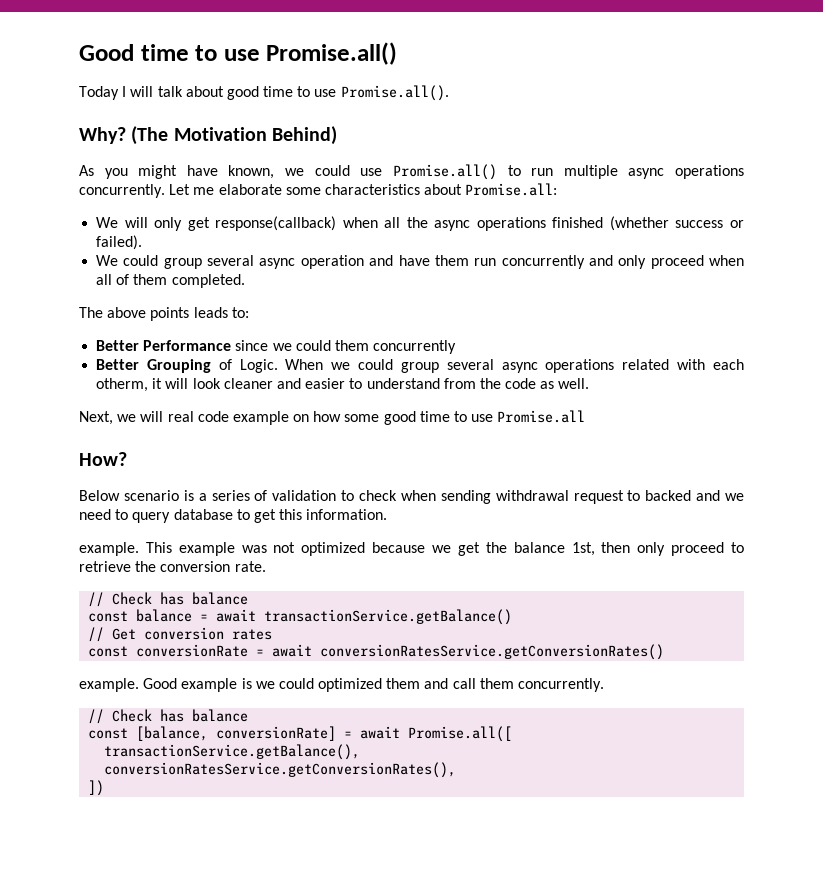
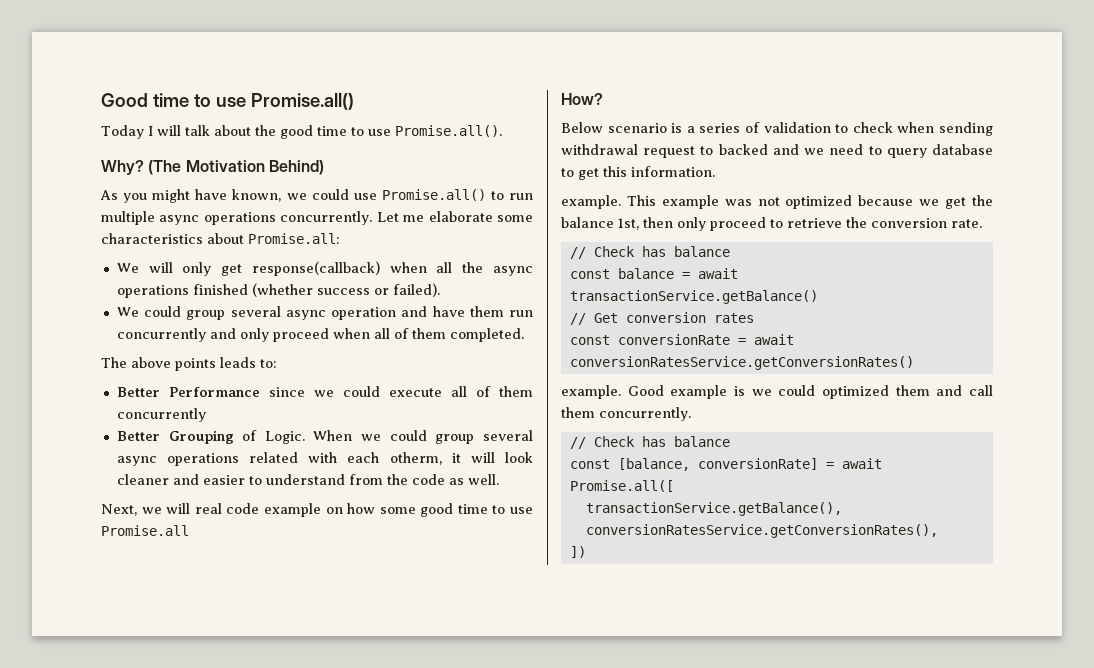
(224, 91) none -> [254,125,276,136] the
(331, 345) none -> [388,386,491,397] execute all of

